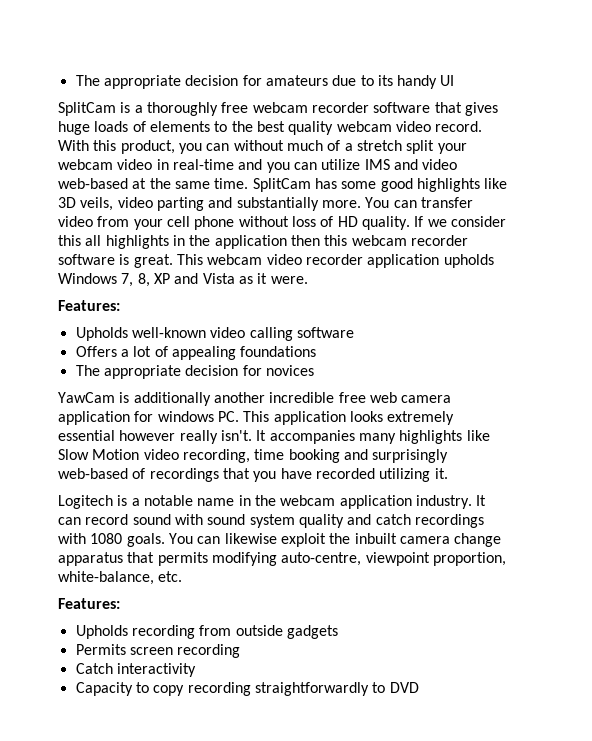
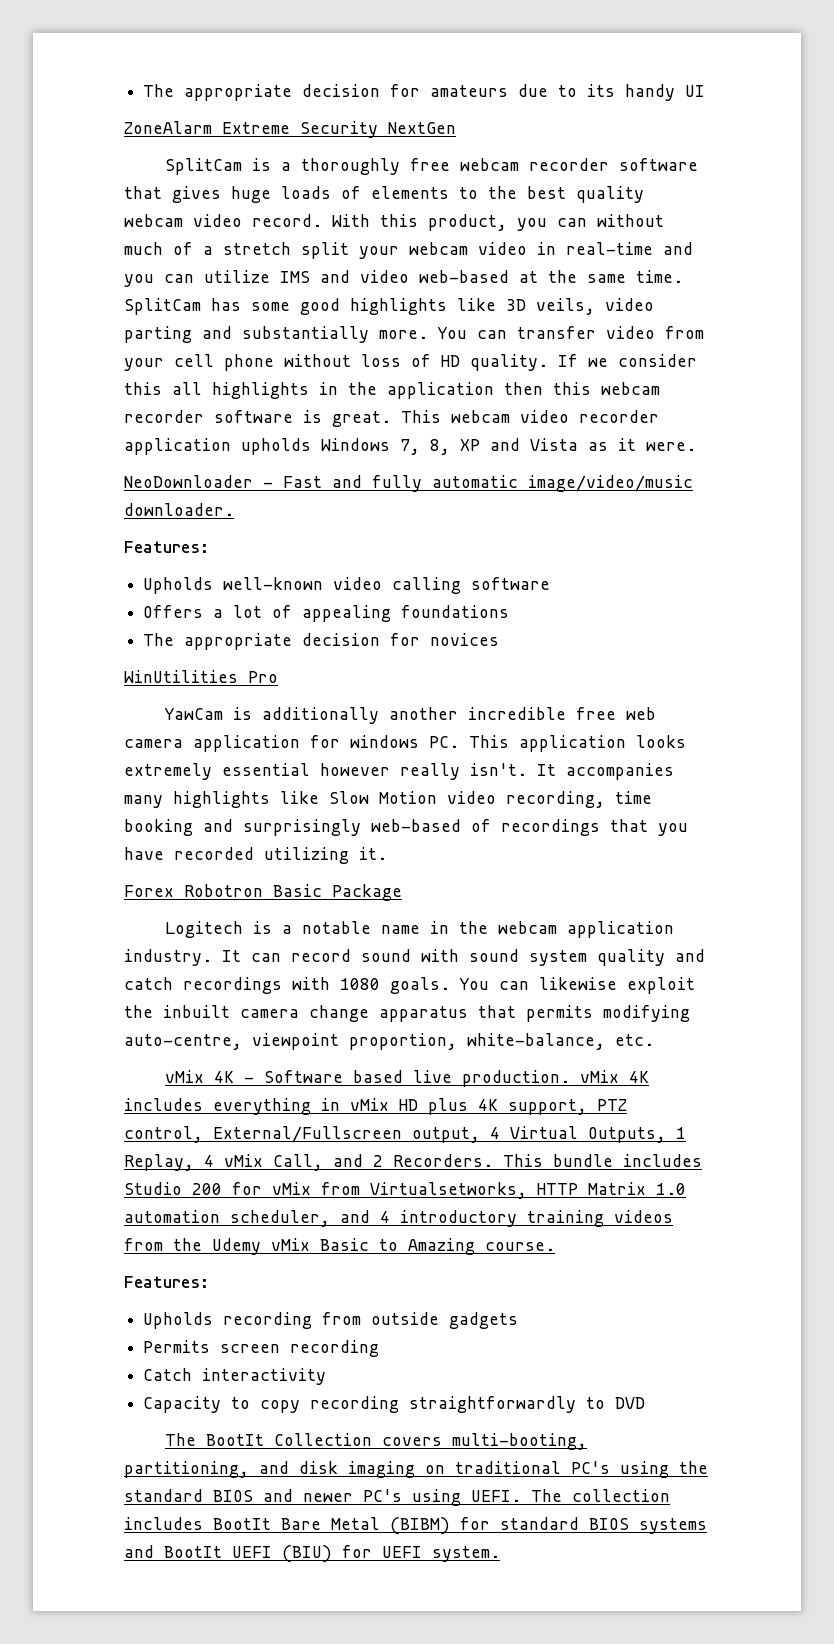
(455, 80) none -> [124,121,456,138] // ZoneAlarm Extreme Security NextGen
(308, 280) none -> [124,475,693,492] [124,503,234,516] // NeoDownloader - Fast and fully automatic image/video/music downloader.
(314, 370) none -> [124,670,278,683] // WinUtilities Pro
(448, 473) none -> [124,884,402,901] // Forex Robotron Basic Package
(183, 576) none -> [165,1070,650,1087] [124,1098,627,1115] [124,1126,686,1143] [124,1154,702,1171] [124,1182,686,1199] [124,1210,673,1227] [124,1238,555,1255] // vMix 4K - Software based live production. vMix 4K includes everything in vMix HD plus 4K support, PTZ control, External/Fullscreen output, 4 Virtual Outputs, 1 Replay, 4 vMix Call, and 2 Recorders. This bundle includes Studio 200 for vMix from Virtualsetworks, HTTP Matrix 1.0 automation scheduler, and 4 introductory training videos from the Udemy vMix Basic to Amazing course.
(419, 687) none -> [165,1433,588,1450] [124,1461,708,1478] [124,1489,670,1506] [124,1517,707,1535] [124,1545,500,1563] // The BootIt Collection covers multi-booting, partitioning, and disk imaging on traditional PC's using the standard BIOS and newer PC's using UEFI. The collection includes BootIt Bare Metal (BIBM) for standard BIOS systems and BootIt UEFI (BIU) for UEFI system.

